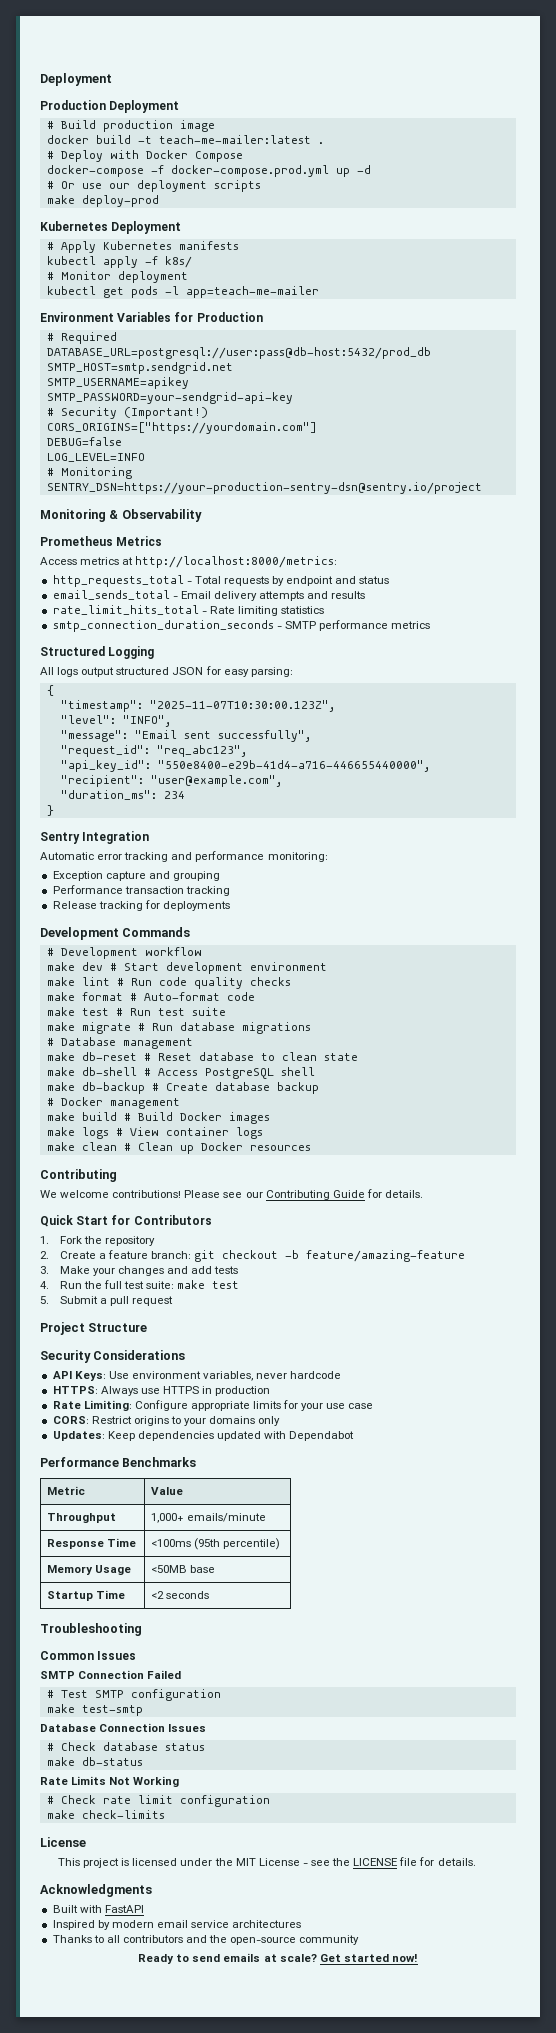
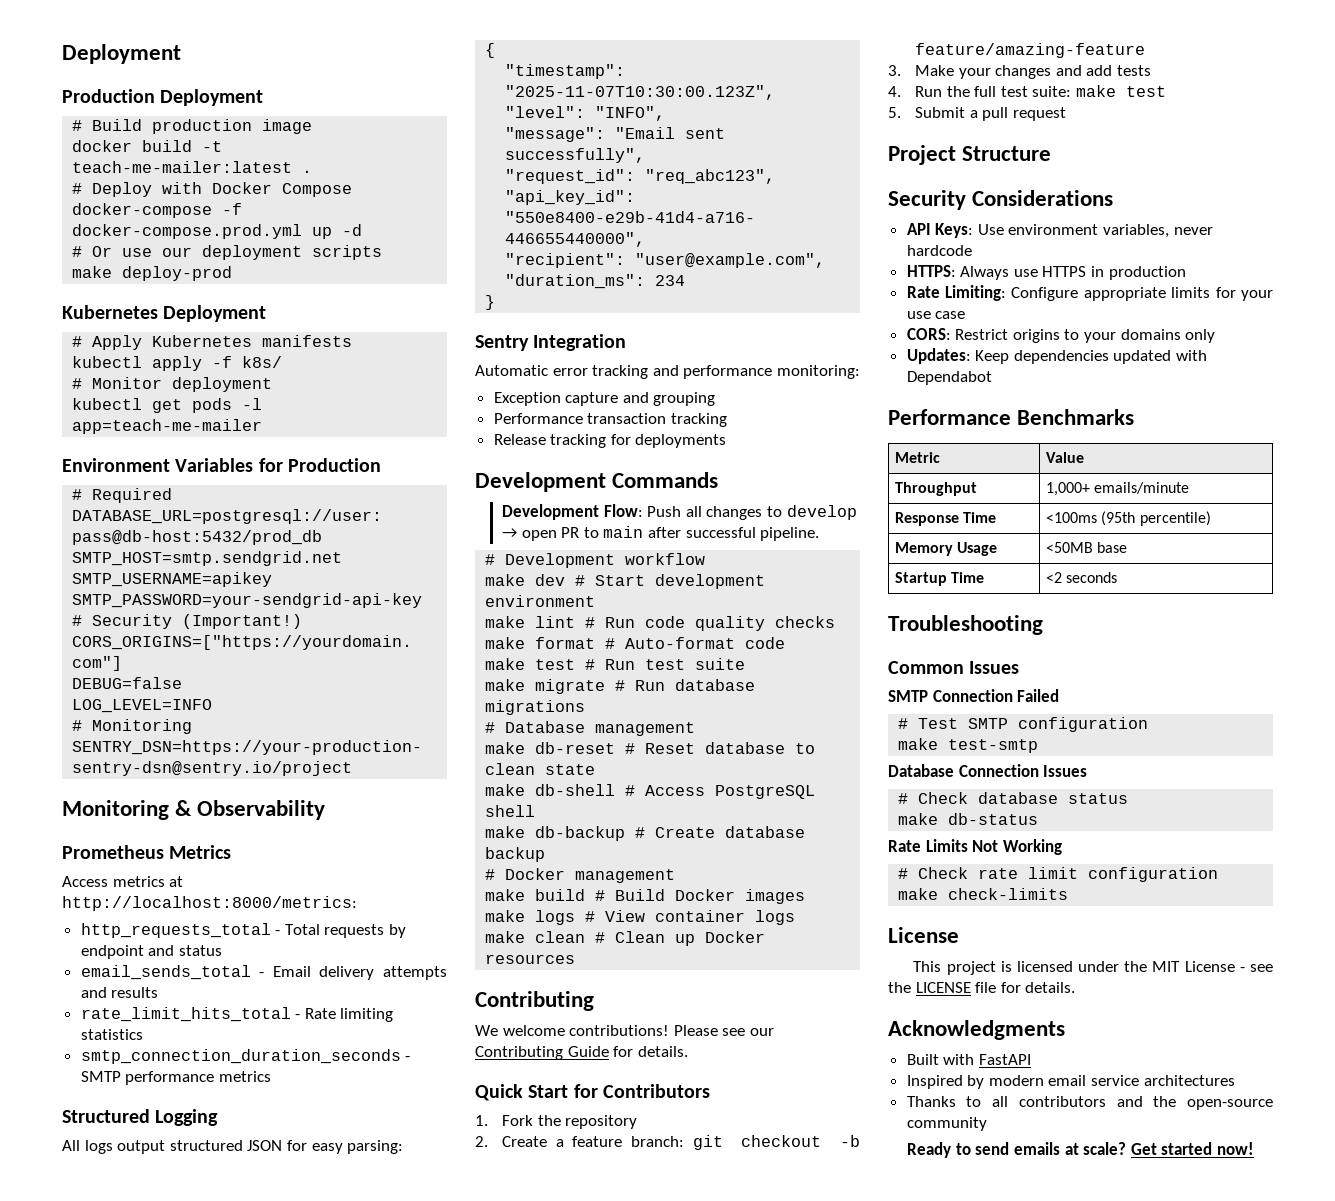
(191, 932) none -> [502,504,857,520] [502,526,820,541] // Development Flow: Push all changes to develop → open PR to main after successful pipeline.

